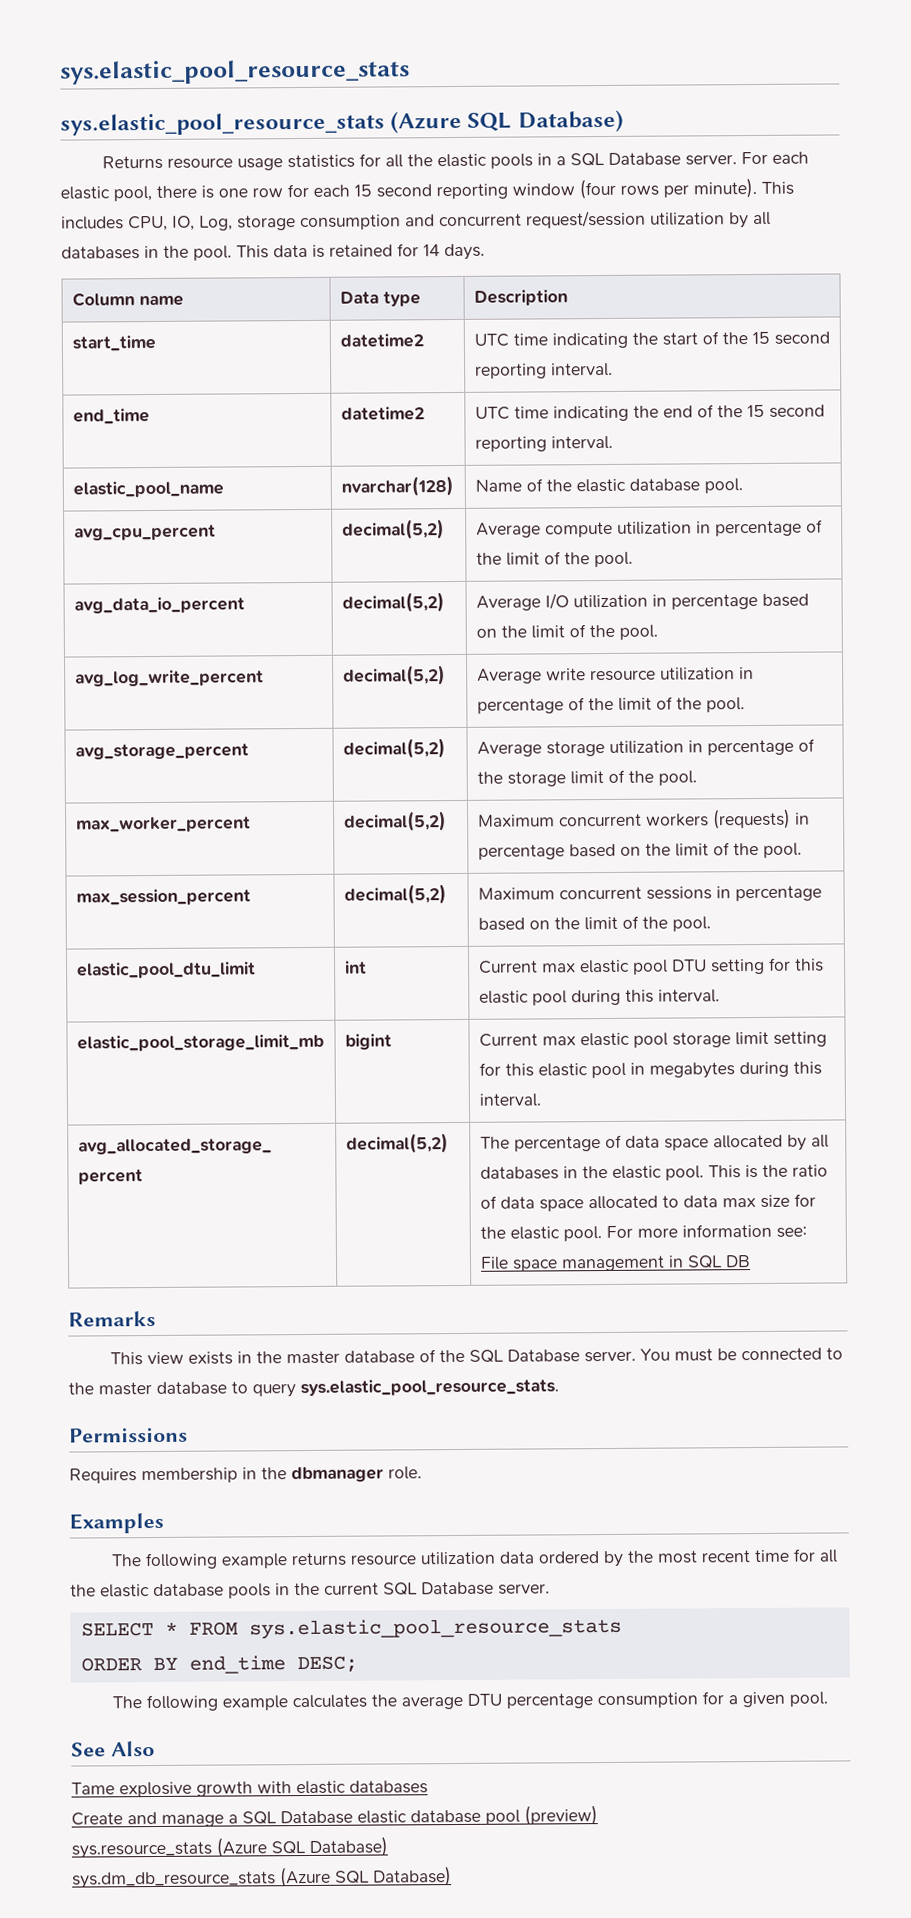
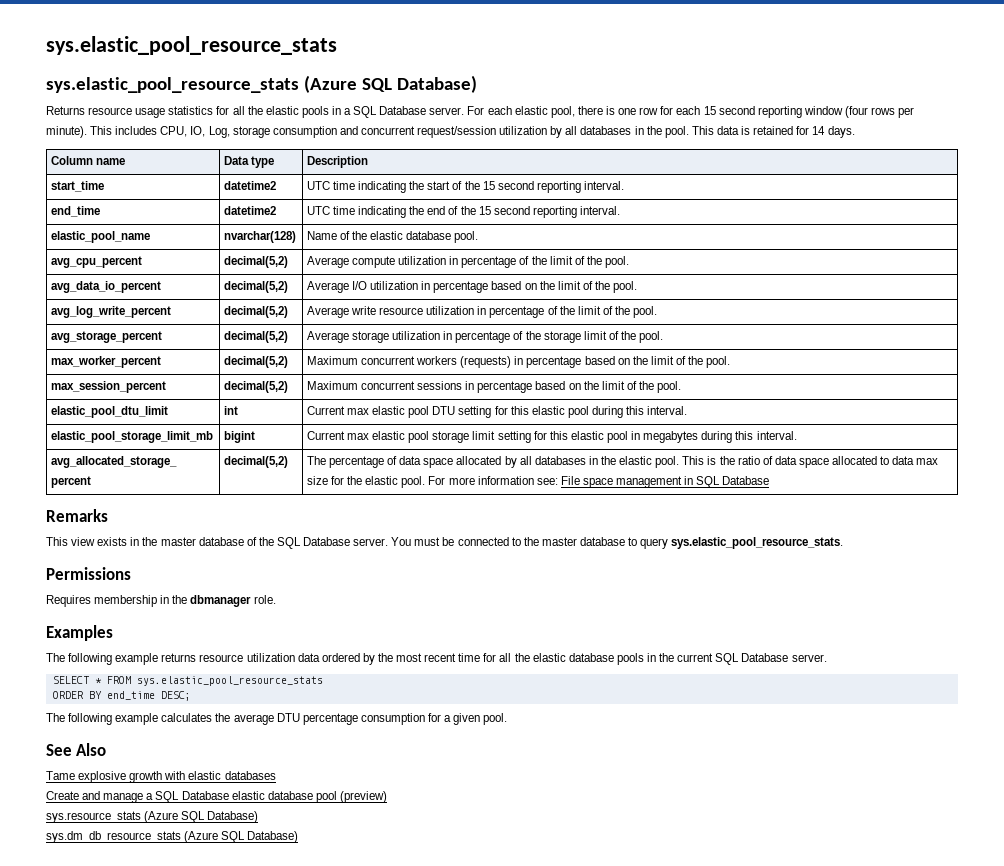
[724,1255,751,1268] DB -> [722,476,770,485] Database

